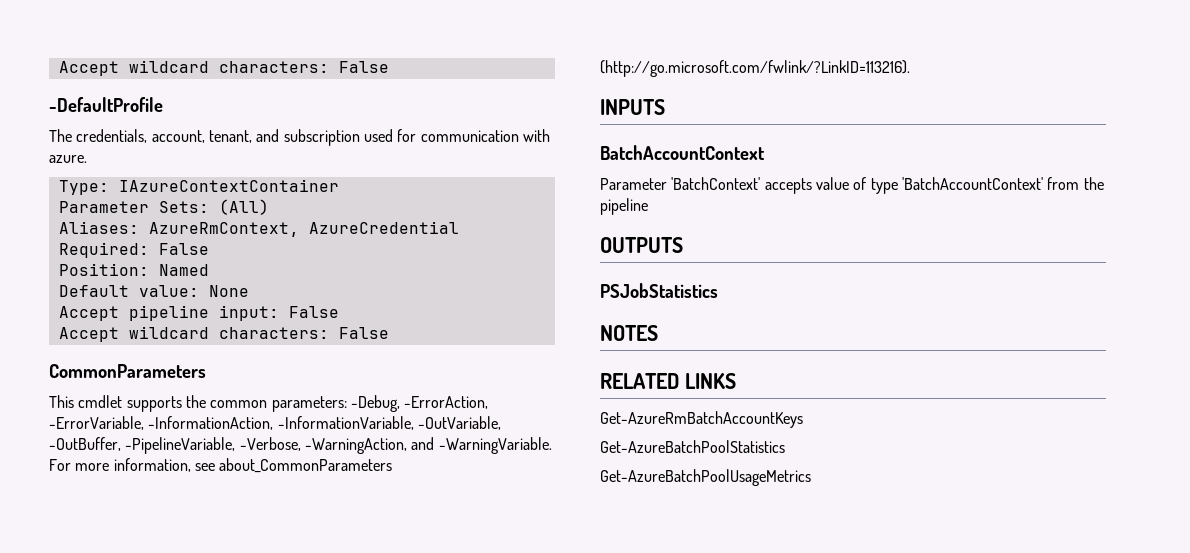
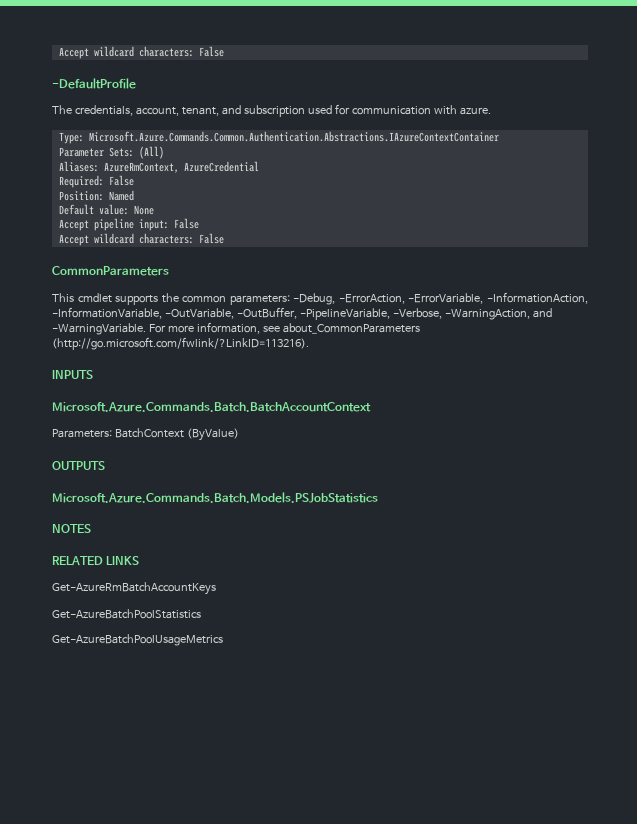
[118,179,339,192] IAzureContextContainer -> [88,131,499,142] Microsoft.Azure.Commands.Common.Authentication.Abstractions.IAzureContextContainer
[600,145,765,160] [600,177,1104,194] [600,198,648,215] BatchAccountContext // Parameter 'BatchContext' accepts value of type 'BatchAccountContext' from the pipeline -> [52,402,371,412] [52,428,239,441] Microsoft.Azure.Commands.Batch.BatchAccountContext // Parameters: BatchContext (ByValue)
[600,283,718,298] PSJobStatistics -> [52,492,378,503] Microsoft.Azure.Commands.Batch.Models.PSJobStatistics

